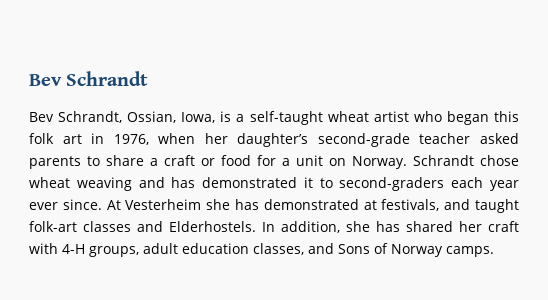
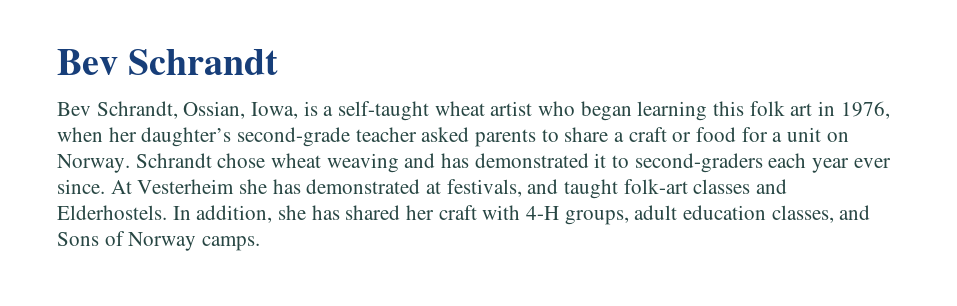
(489, 118) none -> [637,101,708,121] learning

